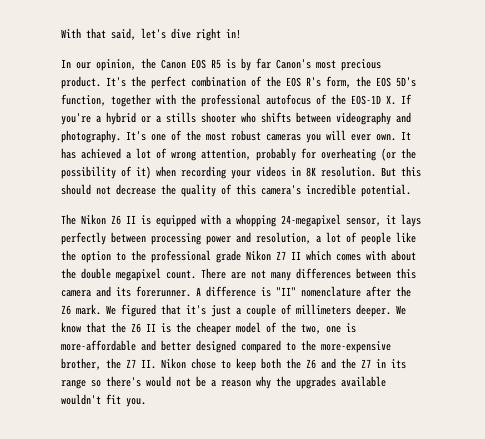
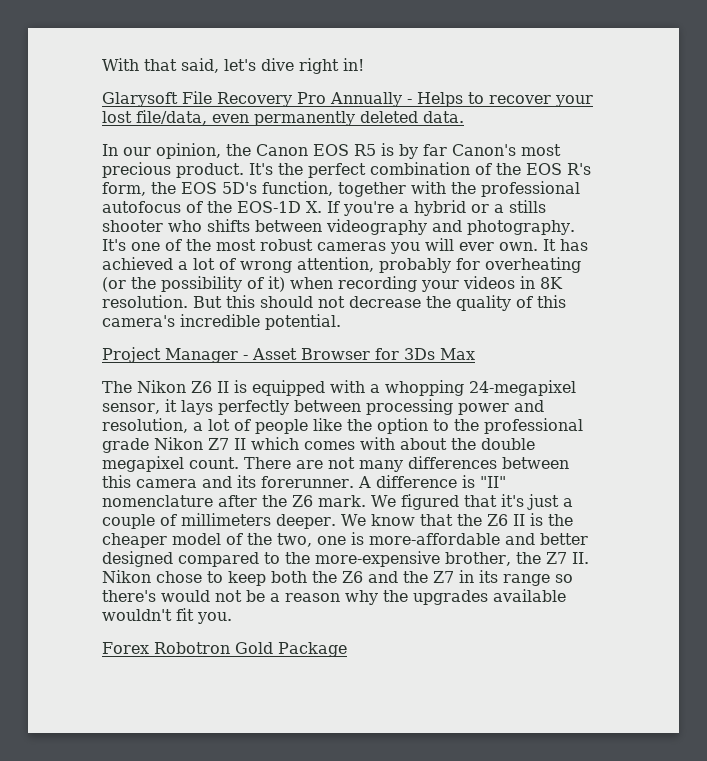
(241, 34) none -> [102,91,593,107] [102,110,464,126] // Glarysoft File Recovery Pro Annually - Helps to recover your lost file/data, even permanently deleted data.
(411, 190) none -> [102,347,475,363] // Project Manager - Asset Browser for 3Ds Max
(146, 402) none -> [102,642,347,657] // Forex Robotron Gold Package

